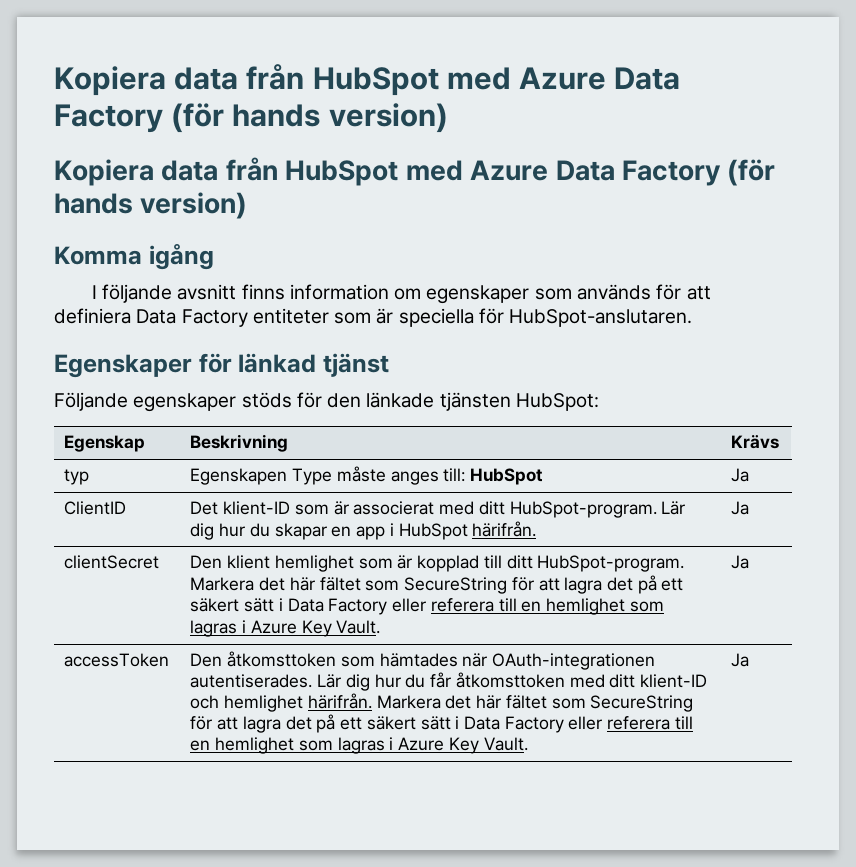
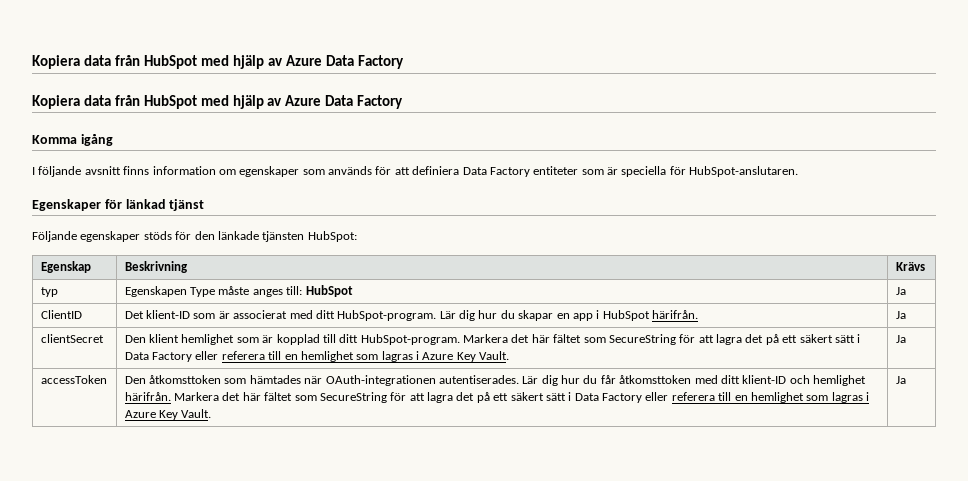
[54,64,681,96] [54,103,448,133] [54,157,776,186] [54,192,248,219] Kopiera data från HubSpot med Azure Data Factory (för hands version) // Kopiera data från HubSpot med Azure Data Factory (för hands version) -> [32,55,405,69] [32,95,404,109] Kopiera data från HubSpot med hjälp av Azure Data Factory // Kopiera data från HubSpot med hjälp av Azure Data Factory

